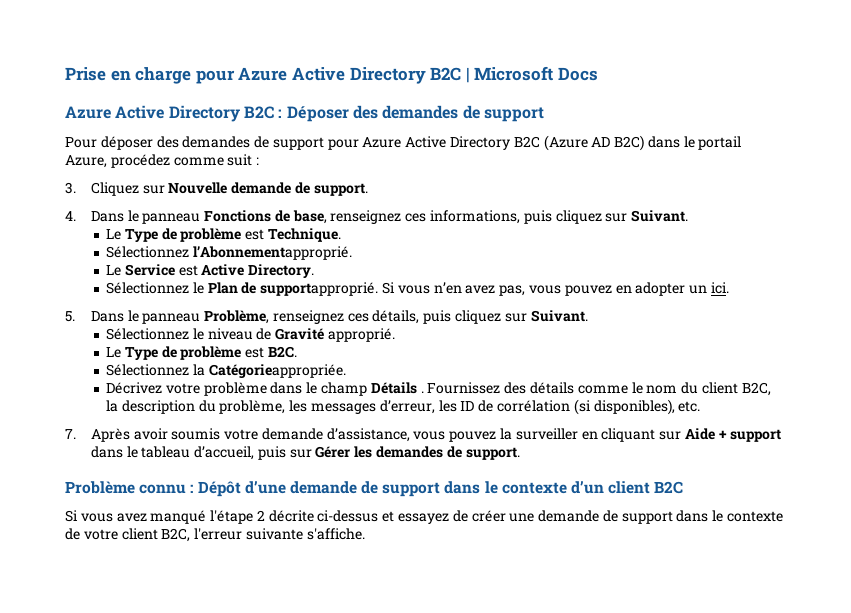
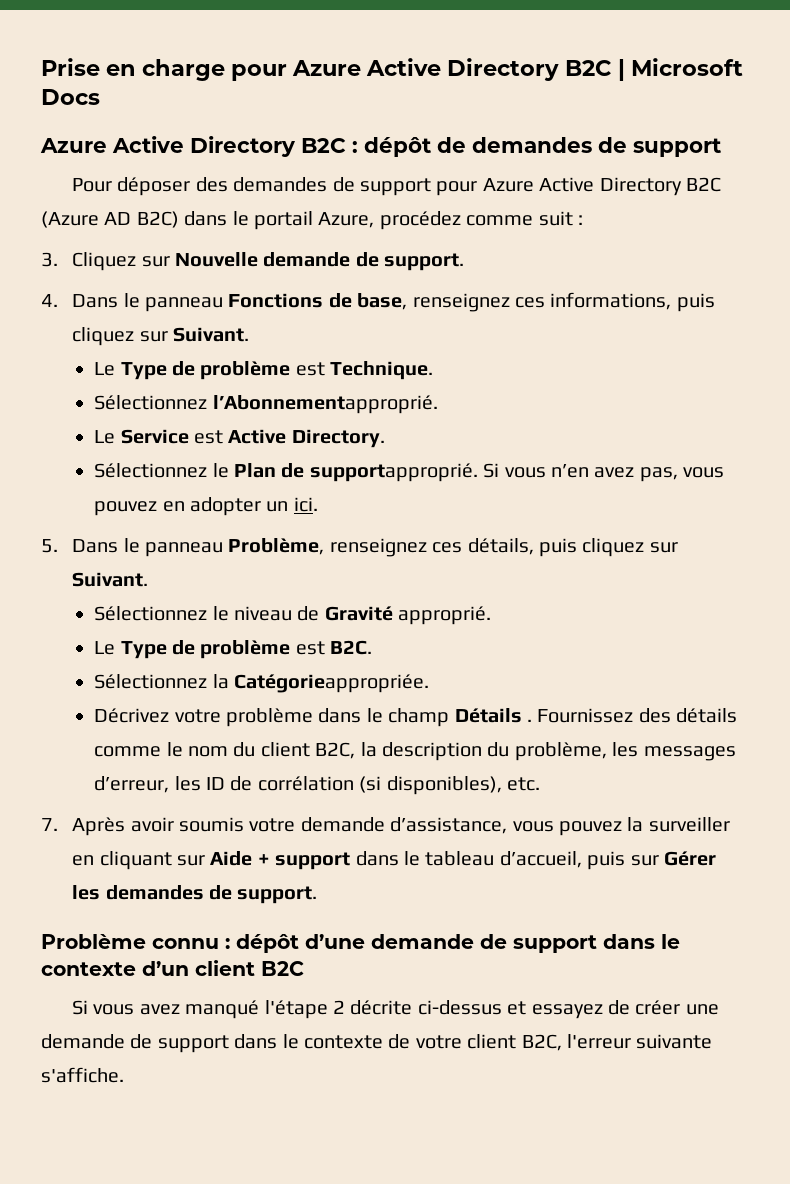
[286,105,378,122] Déposer des -> [364,137,466,157] dépôt de
[197,481,241,497] Dépôt -> [236,934,299,953] dépôt

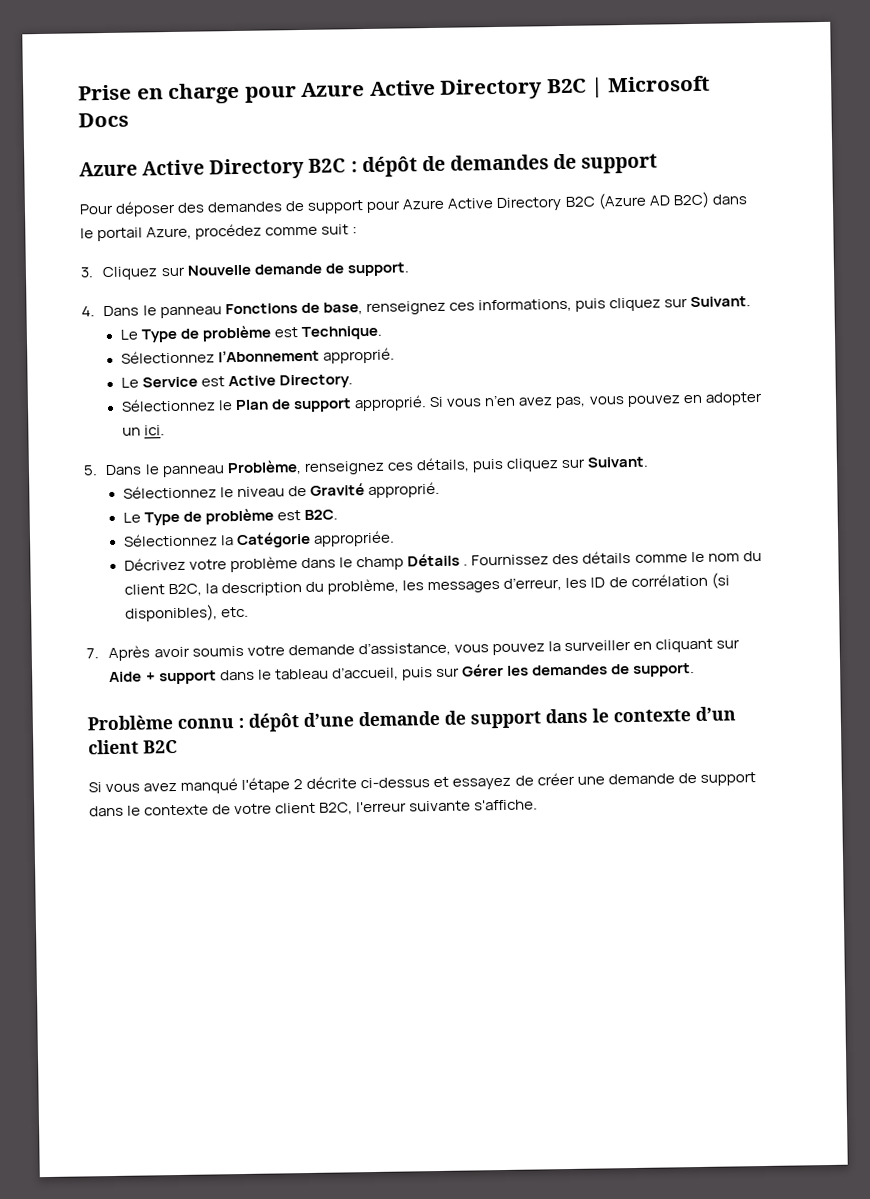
[212,395,438,414] l’Abonnementapproprié. -> [218,347,396,364] l’Abonnement approprié.
[309,463,478,482] supportapproprié. -> [293,395,428,413] support approprié.
[234,674,430,693] Catégorieappropriée. -> [236,530,396,549] Catégorie appropriée.

